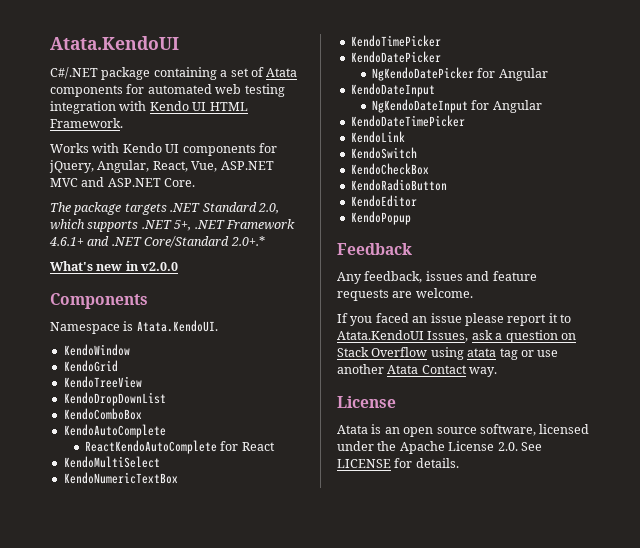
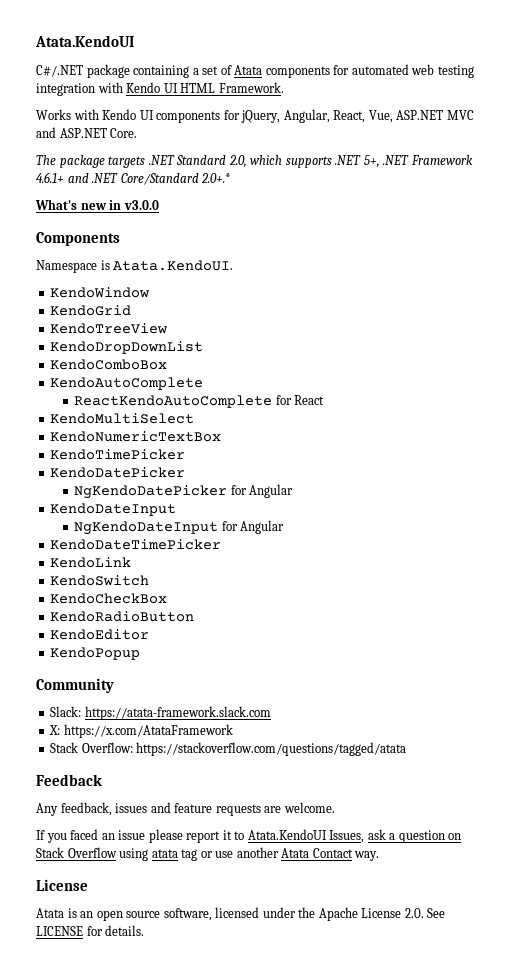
[141,262,179,271] v2.0.0 -> [123,200,159,210] v3.0.0
(411, 218) none -> [36,678,114,693] [50,706,271,720] [49,724,233,738] [50,742,407,756] // Community // Slack: https://atata-framework.slack.com // X: https://x.com/AtataFramework // Stack Overflow: https://stackoverflow.com/questions/tagged/atata

